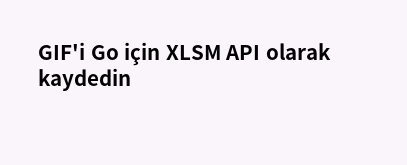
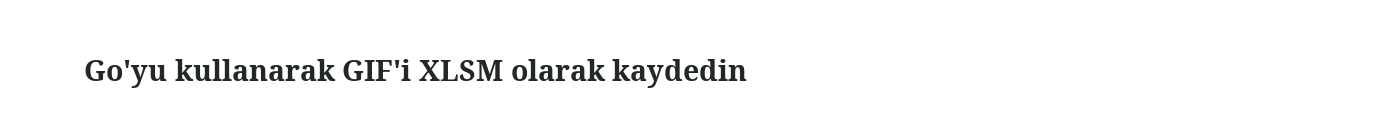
[38,42,261,66] GIF'i Go için XLSM API -> [84,59,504,88] Go'yu kullanarak GIF'i XLSM

